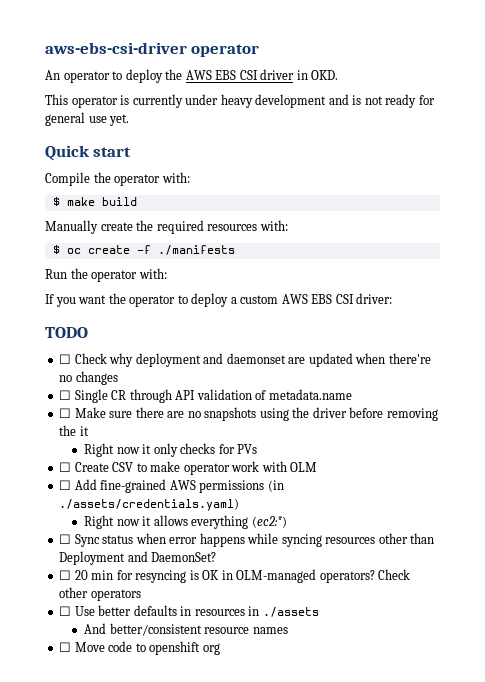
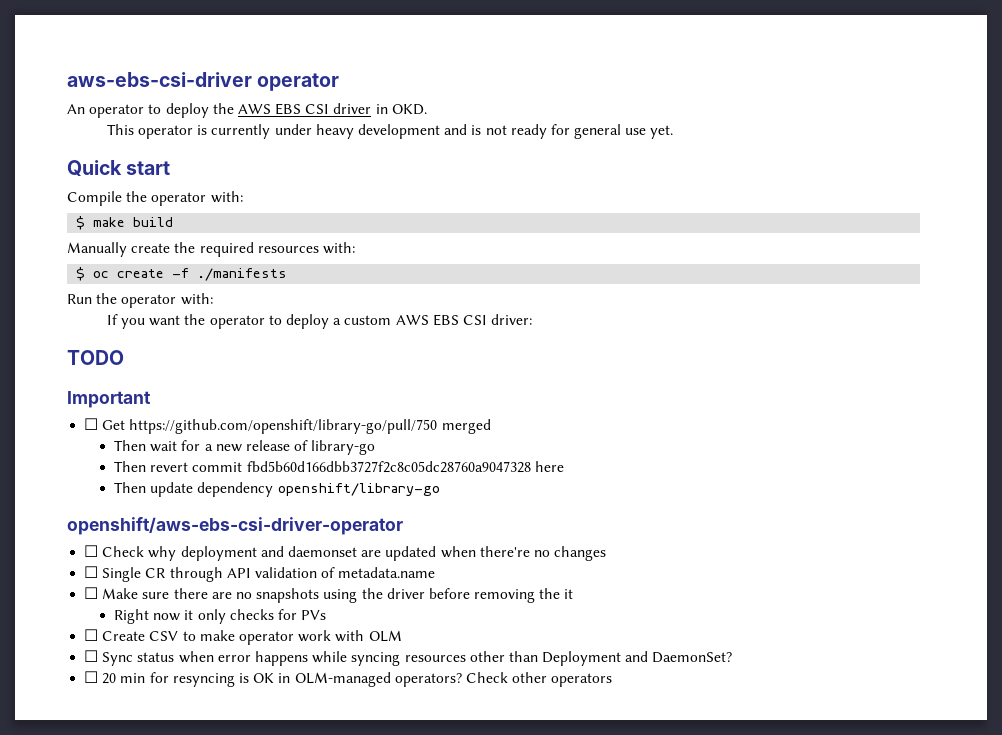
(88, 332) none -> [67,391,151,408] [84,418,491,434] [113,440,376,455] [113,461,564,473] [113,482,440,497] [67,517,403,535] // Important // ☐ Get https://github.com/openshift/library-go/pull/750 merged // Then wait for a new release of library-go // Then revert commit fbd5b60d166dbb3727f2c8c05dc28760a9047328 here // Then update dependency openshift/library-go // openshift/aws-ebs-csi-driver-operator
[59,479,284,493] [59,498,240,511] [84,515,287,529] // ☐ Add fine-grained AWS permissions (in ./assets/credentials.yaml) // Right now it allows everything (ec2:*) -> (402, 636) none
[59,605,319,617] [84,623,288,636] [59,641,220,655] // ☐ Use better defaults in resources in ./assets // And better/consistent resource names // ☐ Move code to openshift org -> (613, 680) none

